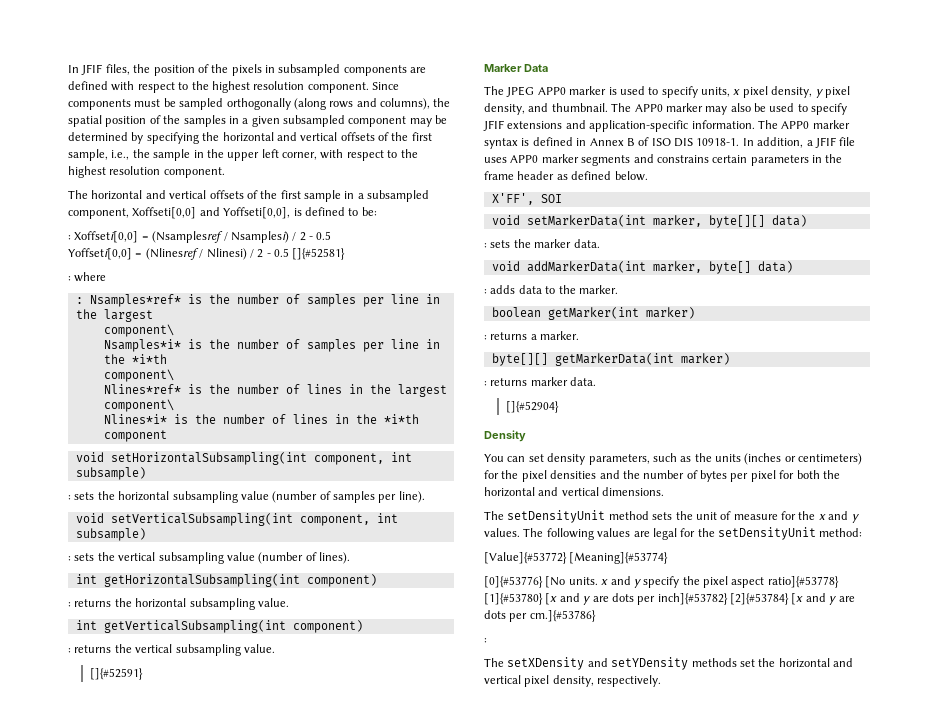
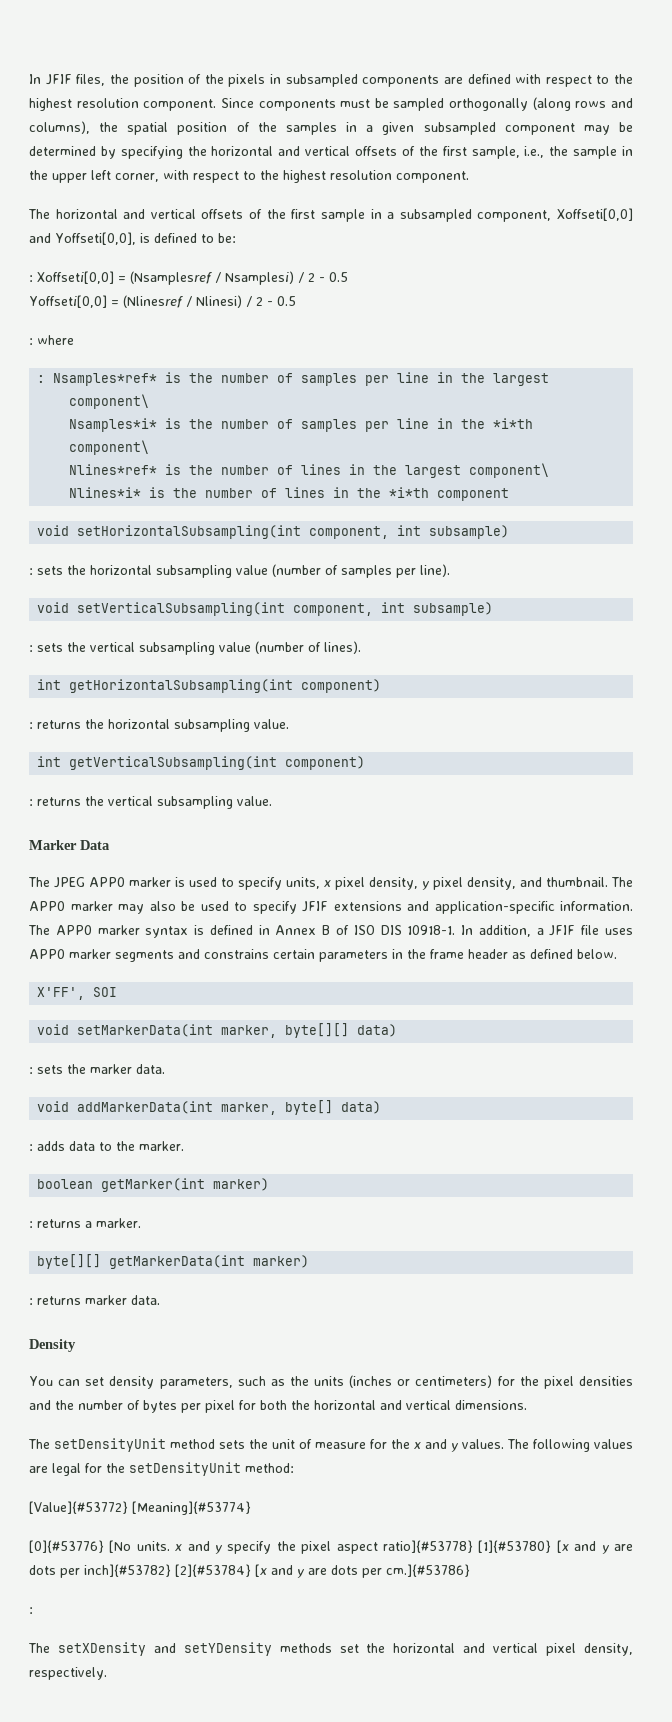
[292,248,346,260] []{#52581} -> (296, 301) none
[90,668,144,680] // []{#52591} -> (272, 801) none
[506,401,560,413] // []{#52904} -> (160, 1300) none

